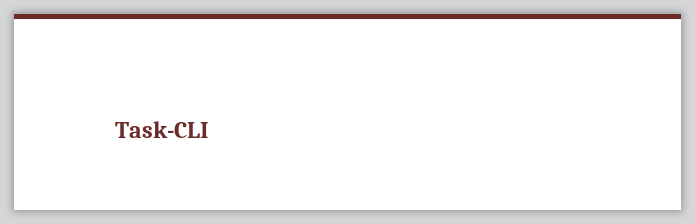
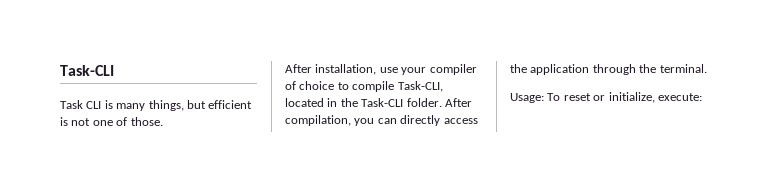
[115,121,209,138] Task-CLI -> [60,65,114,76] [60,100,253,111] [60,117,163,126] [285,64,477,75] [285,81,443,92] [285,98,472,107] [285,115,478,126] [510,64,707,75] [510,92,702,103] Task-CLI // Task CLI is many things, but efficient is not one of those. // After installation, use your compiler of choice to compile Task-CLI, located in the Task-CLI folder. After compilation, you can directly access the application through the terminal. // Usage: To reset or initialize, execute:

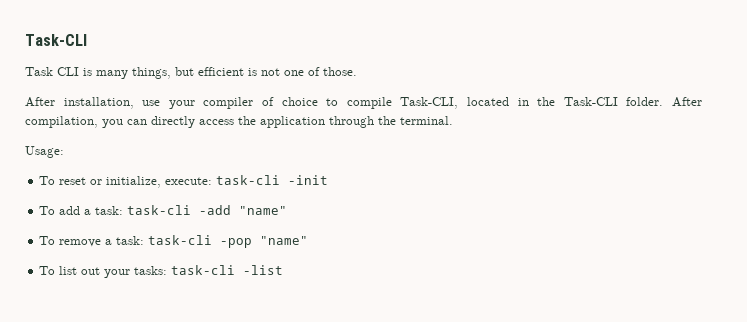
(544, 98) none -> (64, 152) //
(702, 97) none -> [216,175,329,185] [39,205,288,215] [39,235,309,248] [39,265,284,278] task-cli -init // To add a task: task-cli -add "name" // To remove a task: task-cli -pop "name" // To list out your tasks: task-cli -list

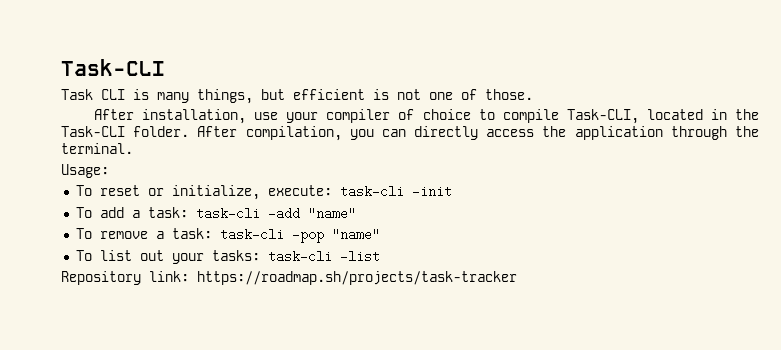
(284, 270) none -> [61,271,517,285] // Repository link: https://roadmap.sh/projects/task-tracker

